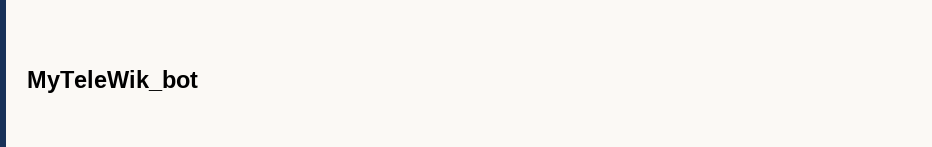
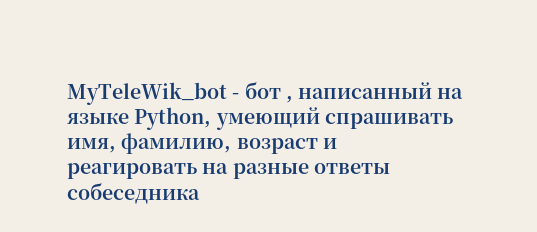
(198, 81) none -> [232,81,464,103] [67,107,453,130] [67,133,337,154] [67,163,390,179] [67,182,200,204] - бот , написанный на языке Python, умеющий спрашивать имя, фамилию, возраст и реагировать на разные ответы собеседника

